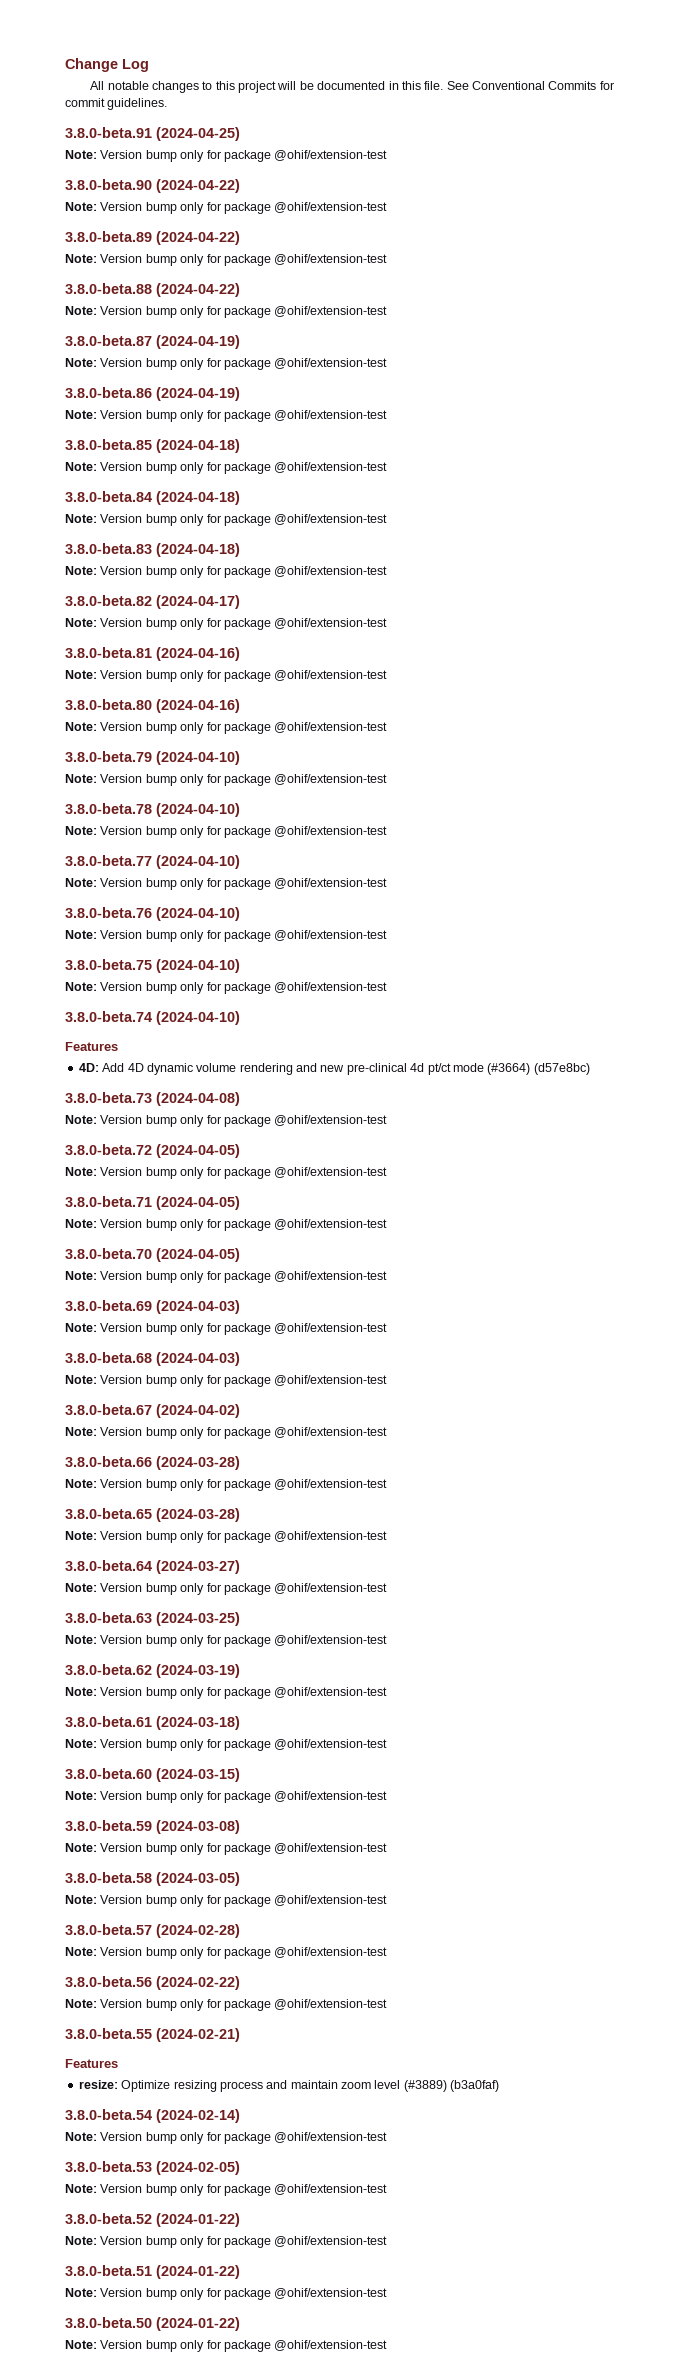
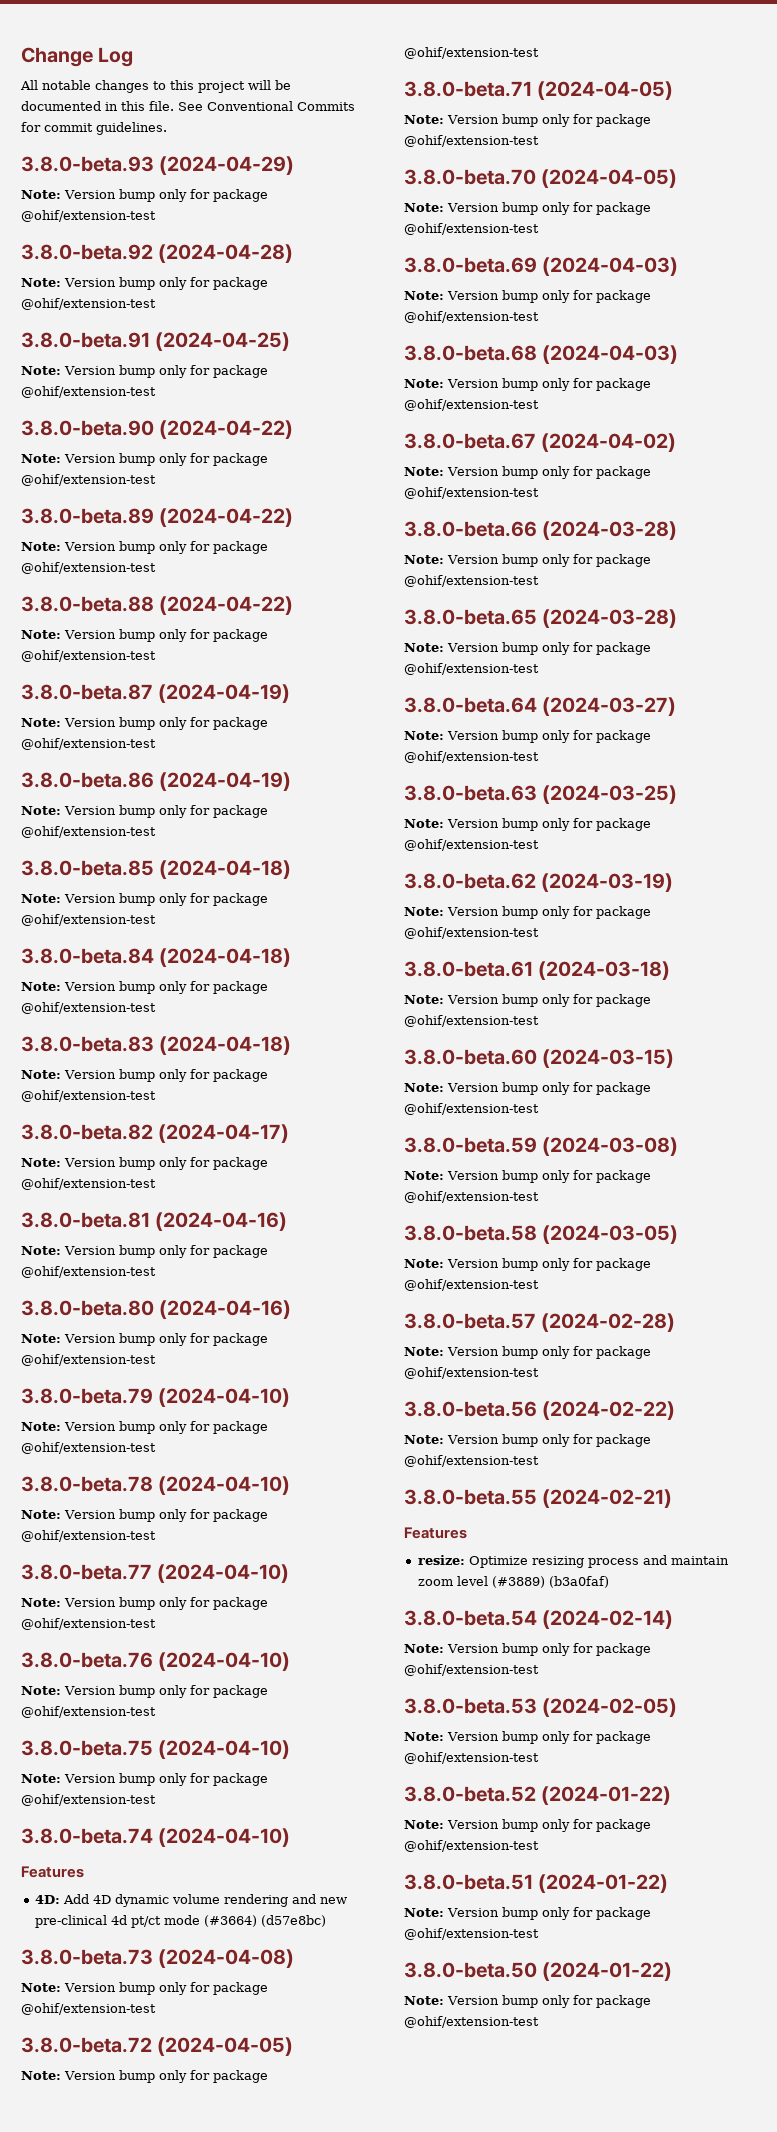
(168, 104) none -> [21,156,295,175] [21,189,268,202] [21,210,156,222] [21,244,294,263] [21,277,268,290] [21,298,156,310] // 3.8.0-beta.93 (2024-04-29) // Note: Version bump only for package @ohif/extension-test // 3.8.0-beta.92 (2024-04-28) // Note: Version bump only for package @ohif/extension-test

